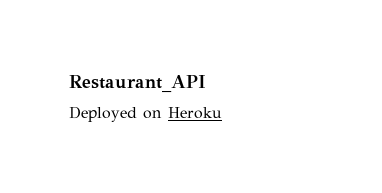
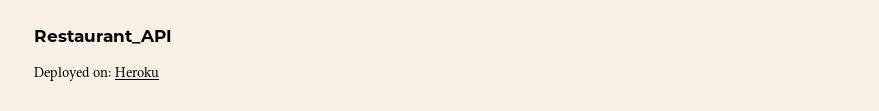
[143,110,162,119] on -> [93,69,111,77] on:

